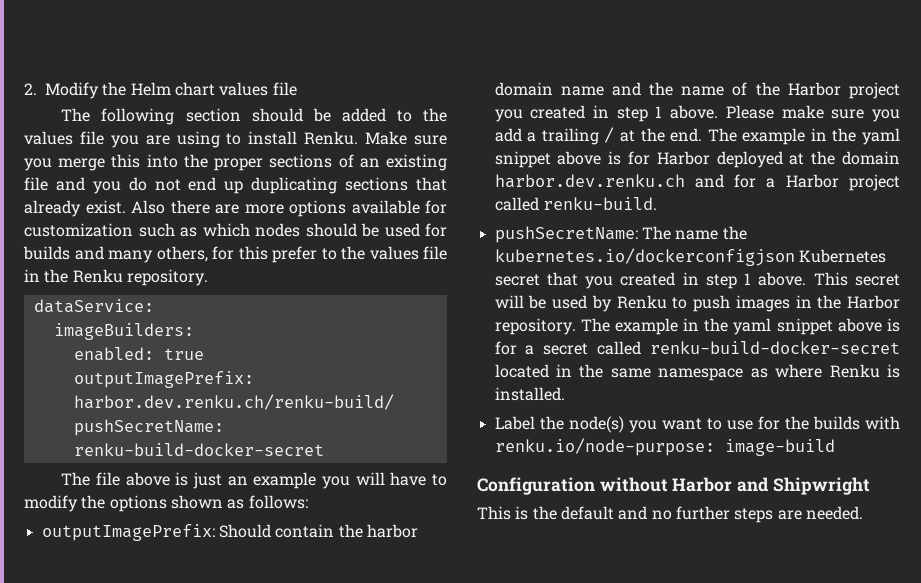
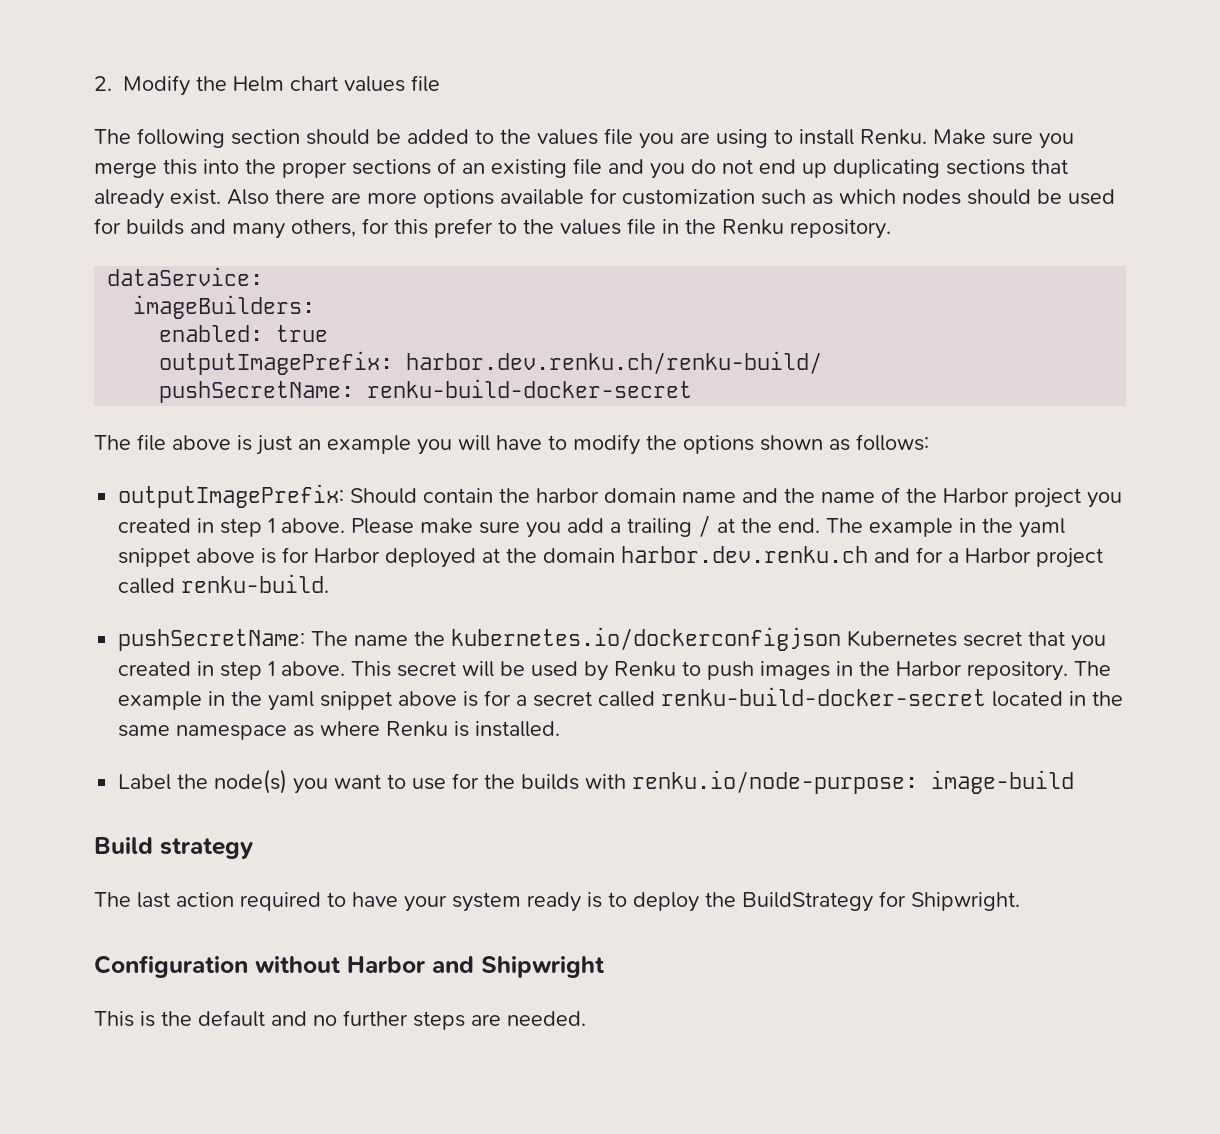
(835, 447) none -> [94,837,253,859] [94,891,1020,912] // Build strategy // The last action required to have your system ready is to deploy the BuildStrategy for Shipwright.

